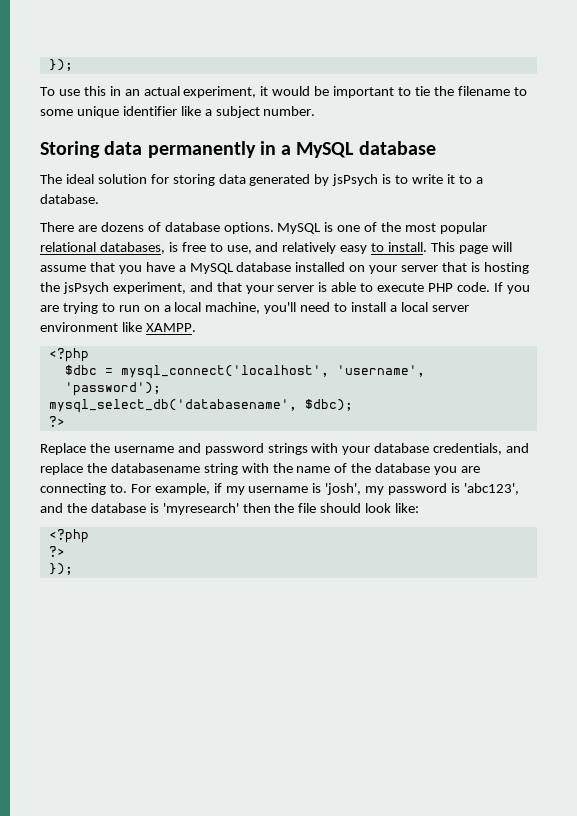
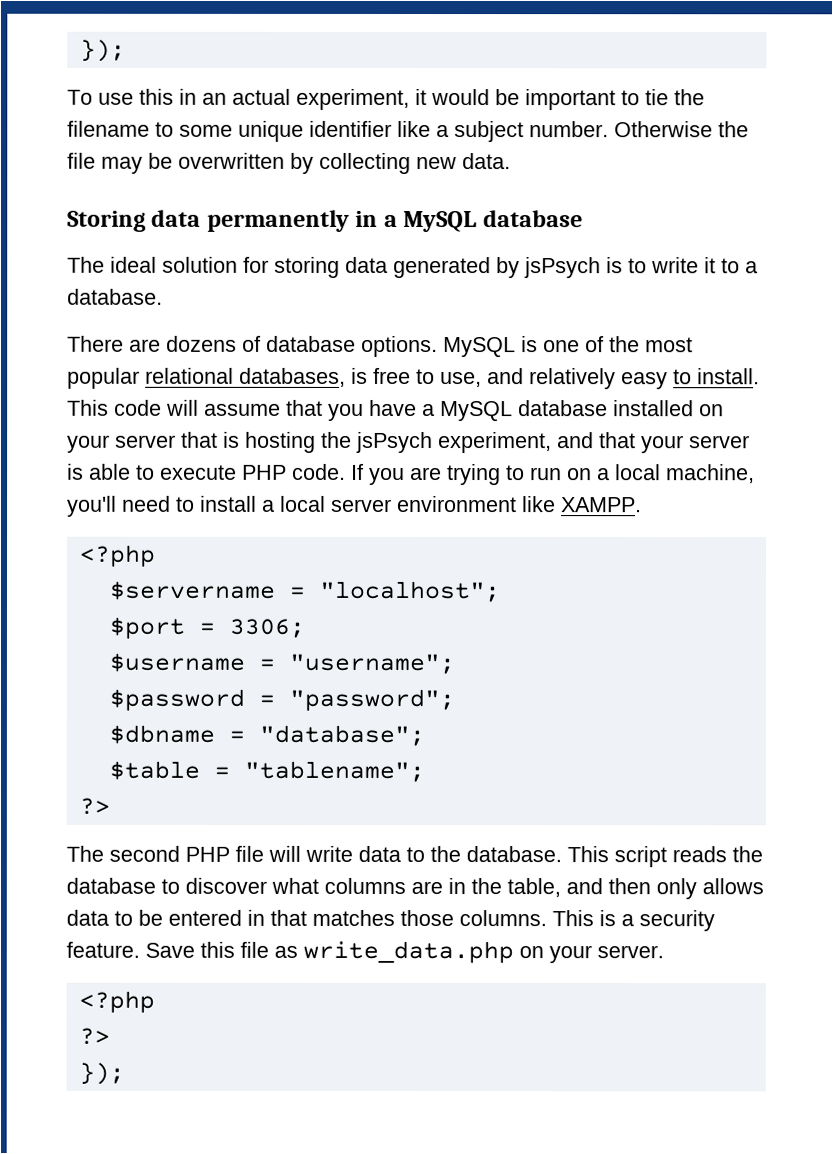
(316, 111) none -> [614,121,749,138] [67,152,511,174] Otherwise the file may be overwritten by collecting new data.
[458,245,488,254] page -> [114,399,162,416] code
[64,365,425,379] [64,382,161,396] [48,399,353,413] [48,416,65,427] [40,443,530,455] [40,463,481,475] [40,483,519,495] [40,503,420,515] $dbc = mysql_connect('localhost', 'username', 'password'); // mysql_select_db('databasename', $dbc); // ?> // Replace the username and password strings with your database credentials, and replace the databasename string with the name of the database you are connecting to. For example, if my username is 'josh', my password is 'abc123', and the database is 'myresearch' then the file should look like: -> [108,580,500,603] [108,616,305,639] [108,652,455,675] [108,688,455,712] [108,724,425,747] [108,760,425,783] [78,797,110,815] [66,845,763,868] [66,877,764,900] [66,909,715,932] [66,940,664,964] $servername = "localhost"; // $port = 3306; // $username = "username"; // $password = "password"; // $dbname = "database"; // $table = "tablename"; // ?> // The second PHP file will write data to the database. This script reads the database to discover what columns are in the table, and then only allows data to be entered in that matches those columns. This is a security feature. Save this file as write_data.php on your server.

